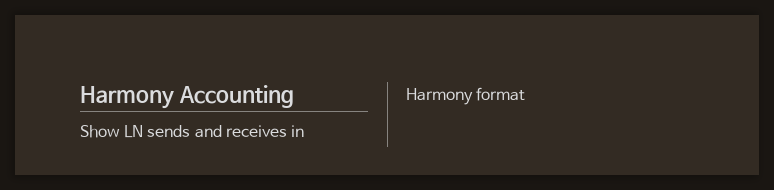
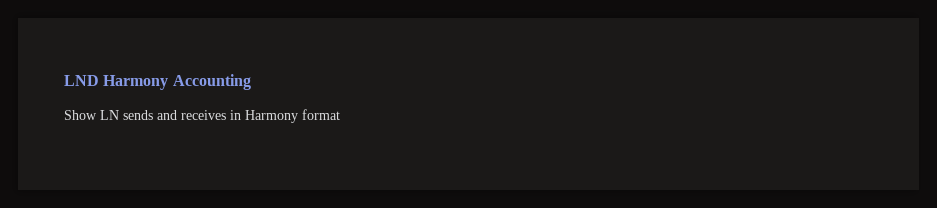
(80, 97) none -> [64,75,99,86] LND

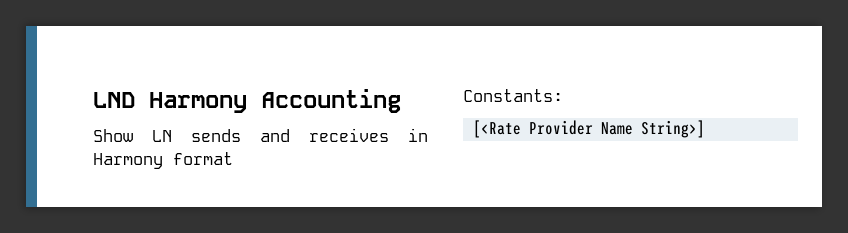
(340, 114) none -> [463,89,563,102] [473,120,706,138] // Constants: // [<Rate Provider Name String>]

